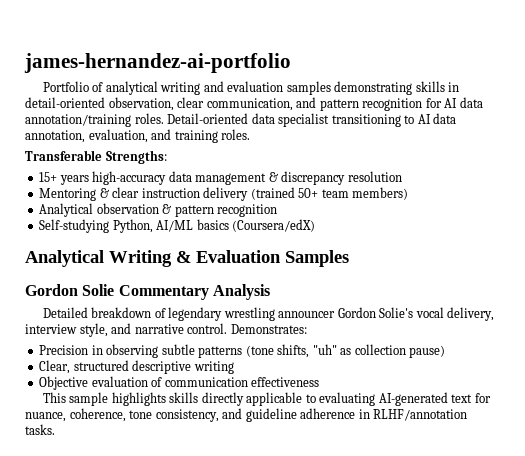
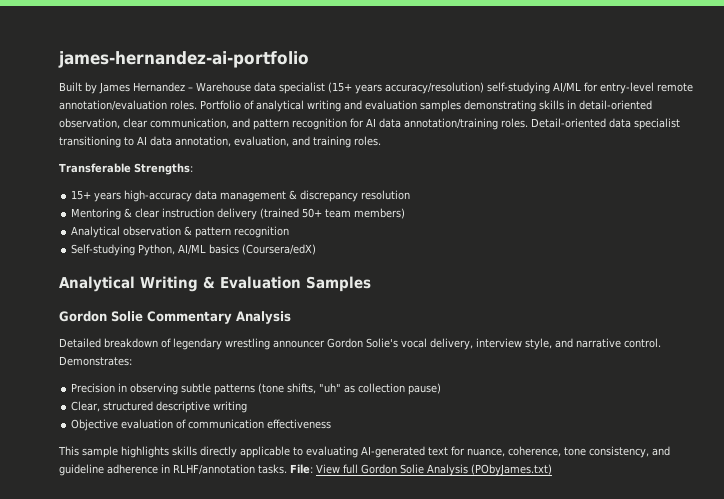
(291, 63) none -> [59,82,693,94] [59,100,197,111] Built by James Hernandez – Warehouse data specialist (15+ years accuracy/resolution) self-studying AI/ML for entry-level remote annotation/evaluation roles.
(55, 429) none -> [290,464,552,476] File: View full Gordon Solie Analysis (PObyJames.txt)

